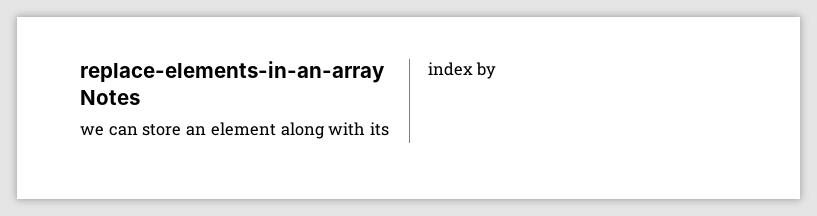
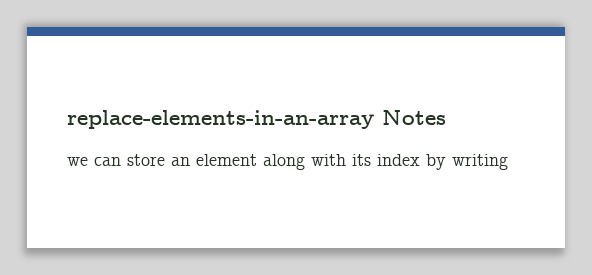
(497, 70) none -> [452,154,508,170] writing

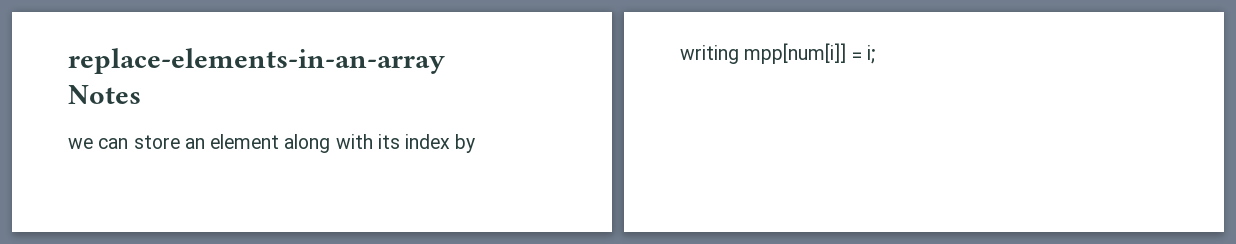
(508, 162) none -> [744,43,875,64] mpp[num[i]] = i;

